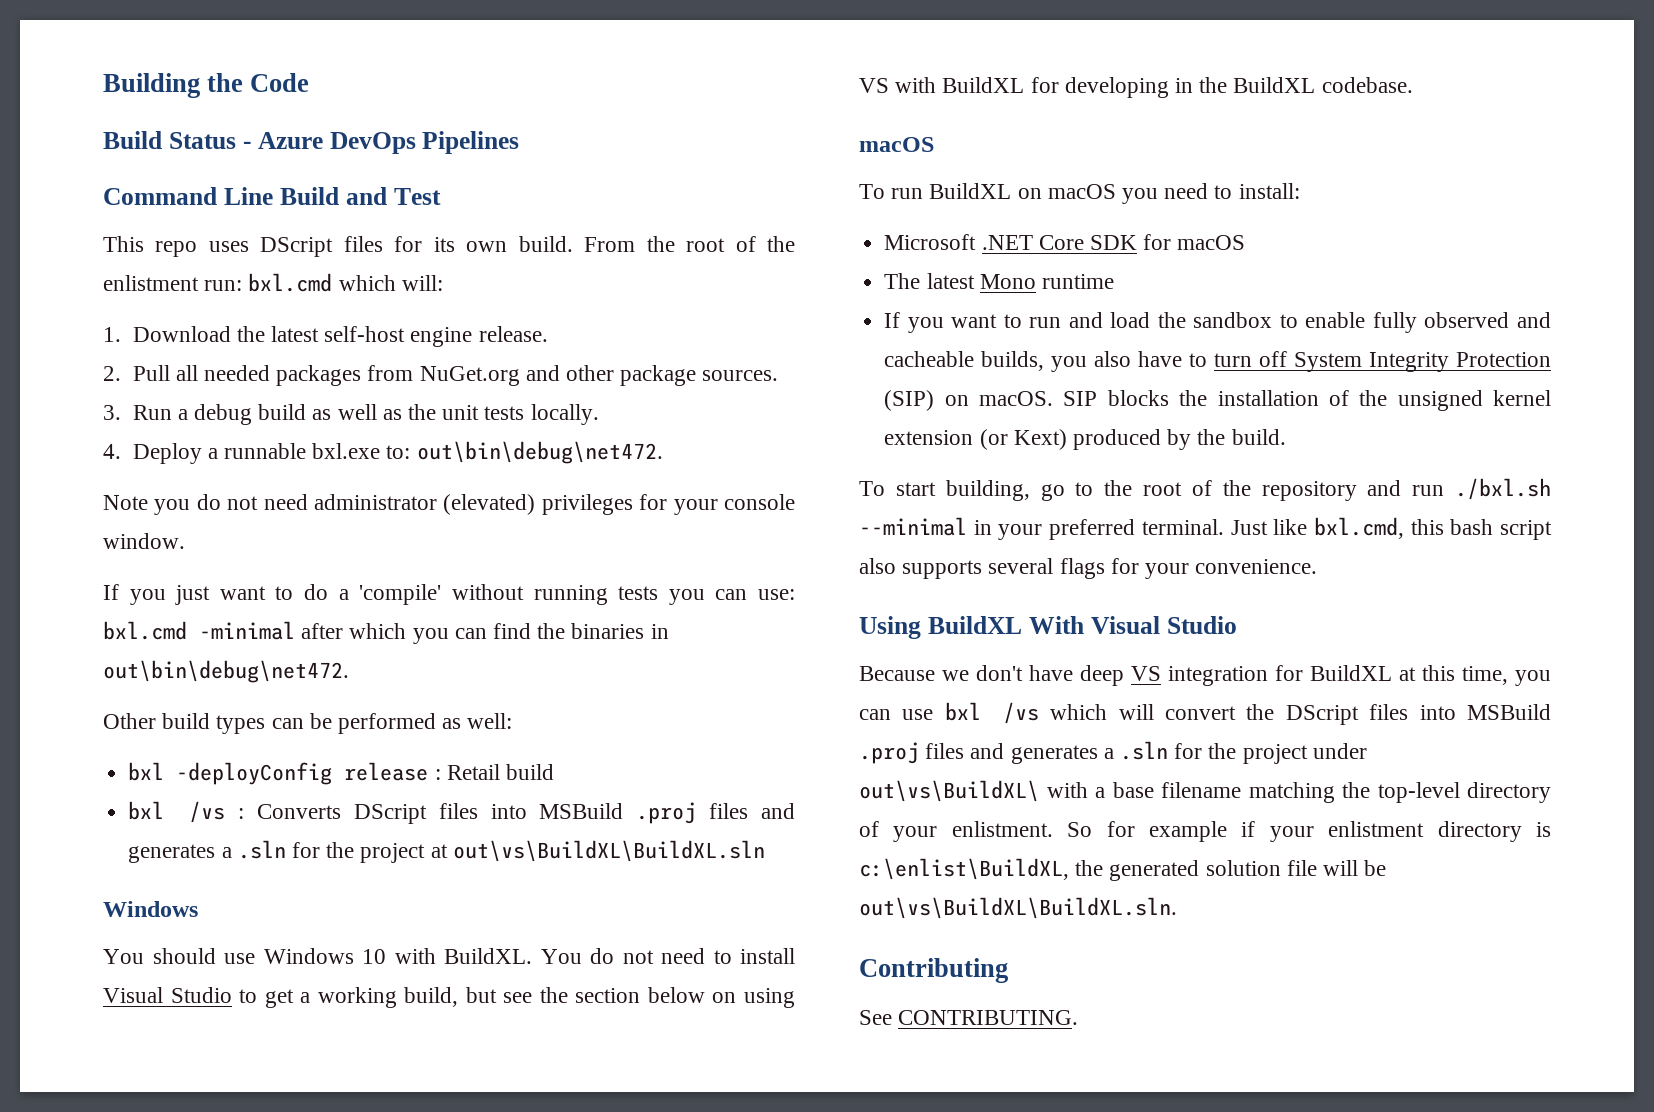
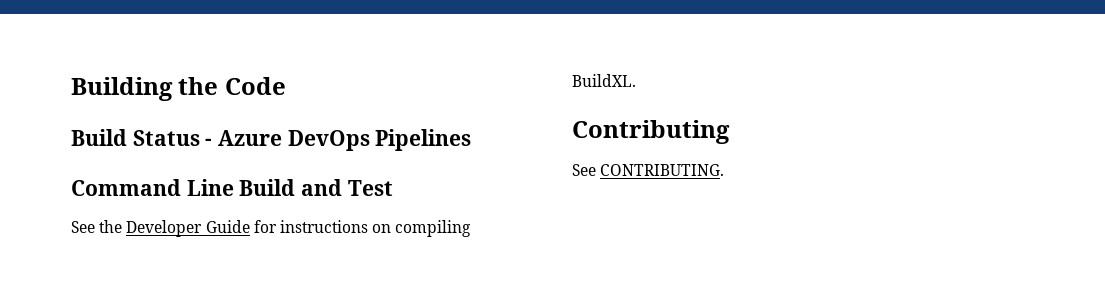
[103,236,795,257] [103,273,443,292] [103,326,548,347] [103,365,779,386] [103,404,599,425] [103,441,663,464] [103,494,795,515] [103,533,185,549] [103,584,796,605] [103,621,669,644] [103,660,349,683] [103,713,513,734] [128,762,554,785] [128,801,795,824] [128,840,765,863] [103,901,198,917] [103,948,795,964] [103,987,796,1008] [859,77,1413,98] [859,137,934,152] [859,183,1300,204] [884,234,1246,250] [884,273,1114,289] [884,312,1551,333] [884,351,1552,372] [884,390,1551,411] [884,429,1286,450] [859,478,1551,501] [859,517,1552,540] [859,558,1318,579] [859,616,1237,639] [859,665,1551,686] [859,702,1551,725] [859,741,1367,764] [859,780,1551,803] [859,821,1551,842] [859,858,1387,881] [859,897,1177,919] This repo uses DScript files for its own build. From the root of the enlistment run: bxl.cmd which will: // 1. Download the latest self-host engine release. // 2. Pull all needed packages from NuGet.org and other package sources. // 3. Run a debug build as well as the unit tests locally. // 4. Deploy a runnable bxl.exe to: out\bin\debug\net472. // Note you do not need administrator (elevated) privileges for your console window. // If you just want to do a 'compile' without running tests you can use: bxl.cmd -minimal after which you can find the binaries in out\bin\debug\net472. // Other build types can be performed as well: // bxl -deployConfig release : Retail build // bxl /vs : Converts DScript files into MSBuild .proj files and generates a .sln for the project at out\vs\BuildXL\BuildXL.sln // Windows // You should use Windows 10 with BuildXL. You do not need to install Visual Studio to get a working build, but see the section below on using VS with BuildXL for developing in the BuildXL codebase. // macOS // To run BuildXL on macOS you need to install: // Microsoft .NET Core SDK for macOS // The latest Mono runtime // If you want to run and load the sandbox to enable fully observed and cacheable builds, you also have to turn off System Integrity Protection (SIP) on macOS. SIP blocks the installation of the unsigned kernel extension (or Kext) produced by the build. // To start building, go to the root of the repository and run ./bxl.sh --minimal in your preferred terminal. Just like bxl.cmd, this bash script also supports several flags for your convenience. // Using BuildXL With Visual Studio // Because we don't have deep VS integration for BuildXL at this time, you can use bxl /vs which will convert the DScript files into MSBuild .proj files and generates a .sln for the project under out\vs\BuildXL\ with a base filename matching the top-level directory of your enlistment. So for example if your enlistment directory is c:\enlist\BuildXL, the generated solution file will be out\vs\BuildXL\BuildXL.sln. -> [71,220,472,237] [572,74,636,87] See the Developer Guide for instructions on compiling BuildXL.

